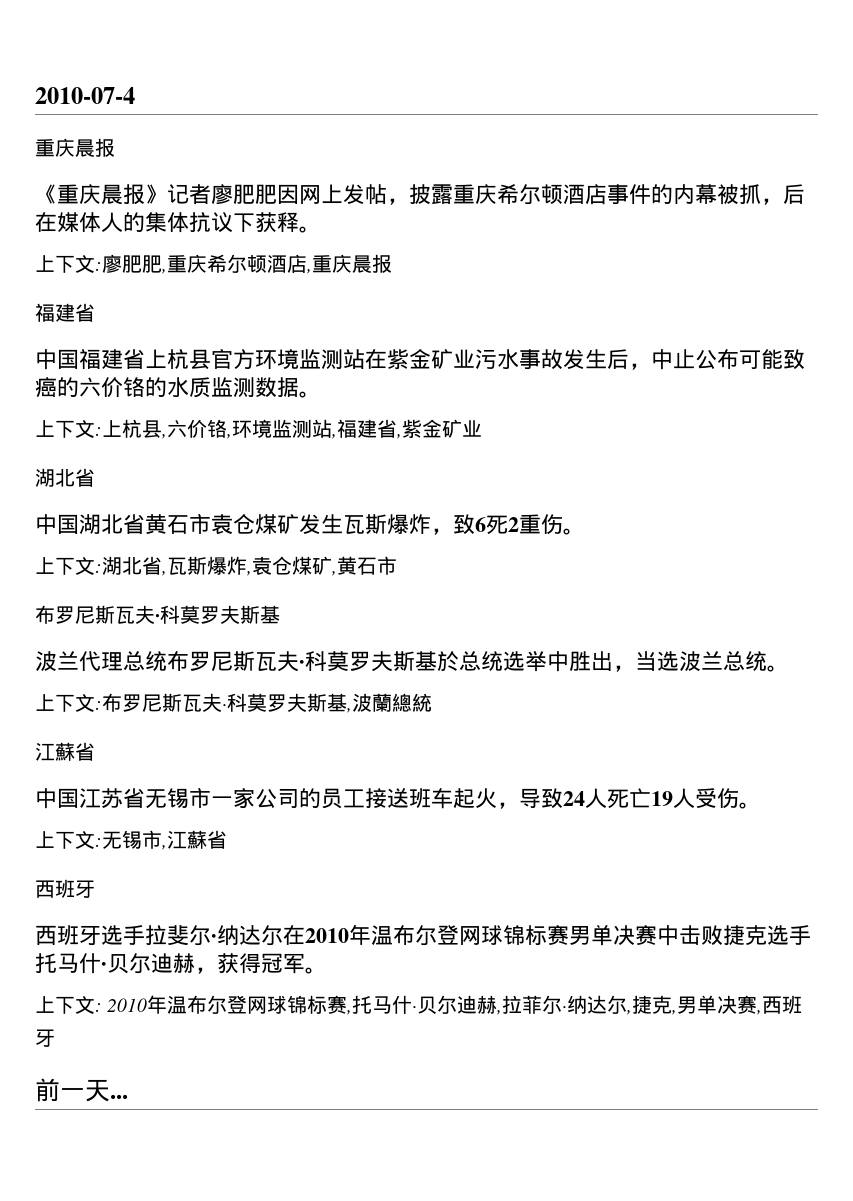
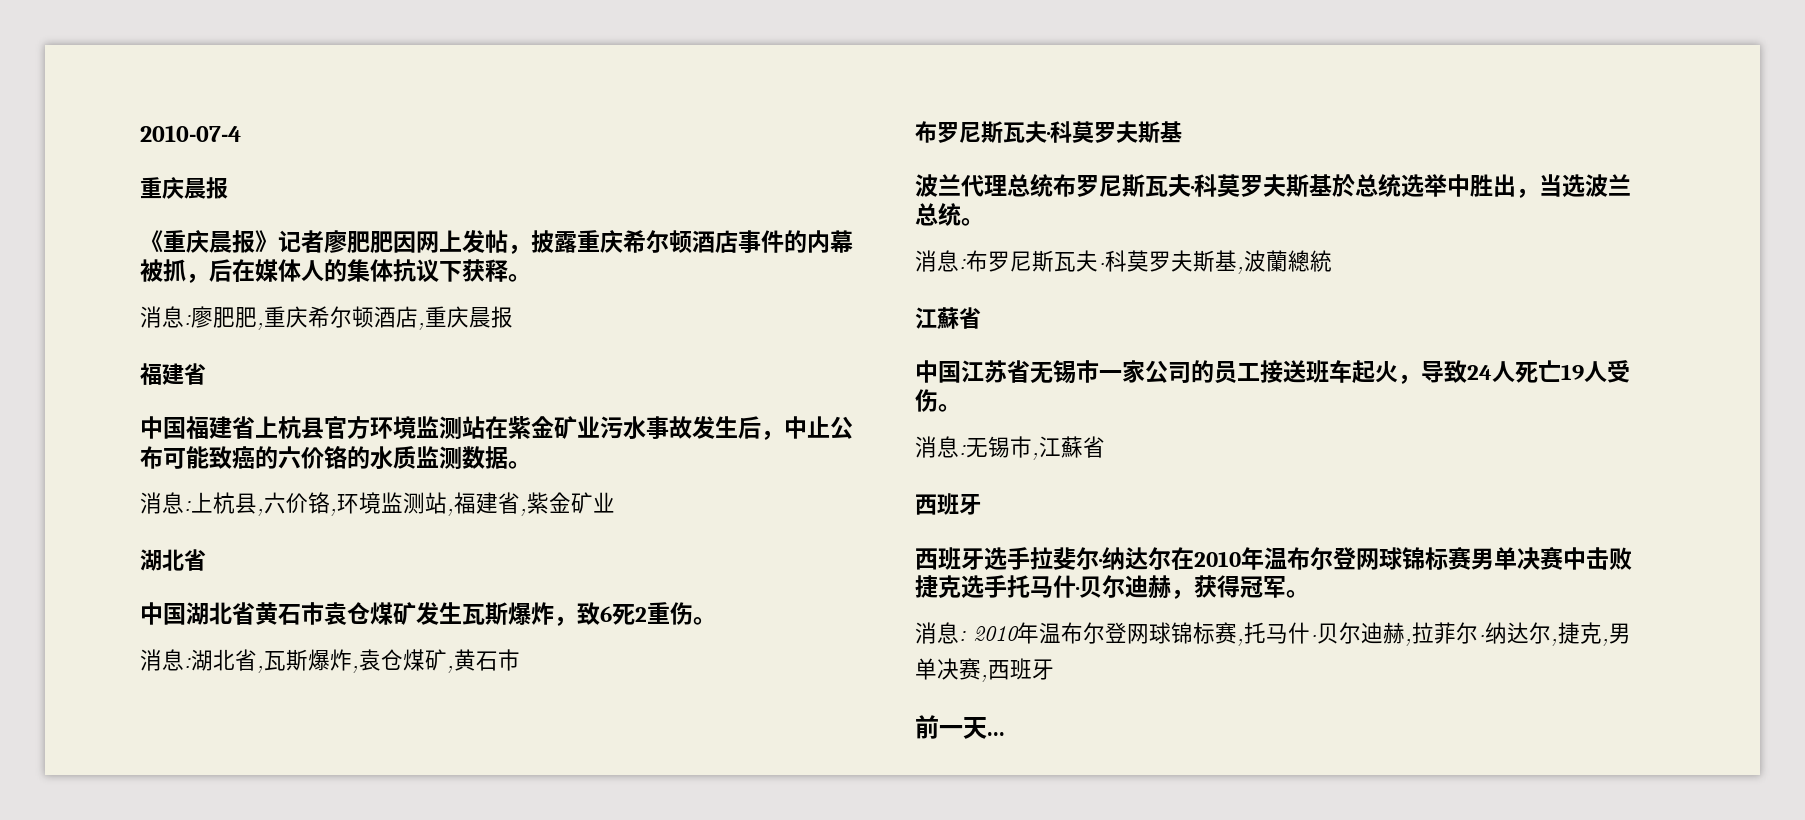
[35,254,95,273] 上下文 -> [140,306,184,328] 消息
[35,419,95,438] 上下文 -> [140,492,184,514] 消息
[35,556,95,575] 上下文 -> [140,649,184,671] 消息
[35,693,95,712] 上下文 -> [915,250,959,272] 消息
[35,830,95,849] 上下文 -> [915,436,959,458] 消息
[35,995,95,1014] 上下文 -> [915,622,959,644] 消息

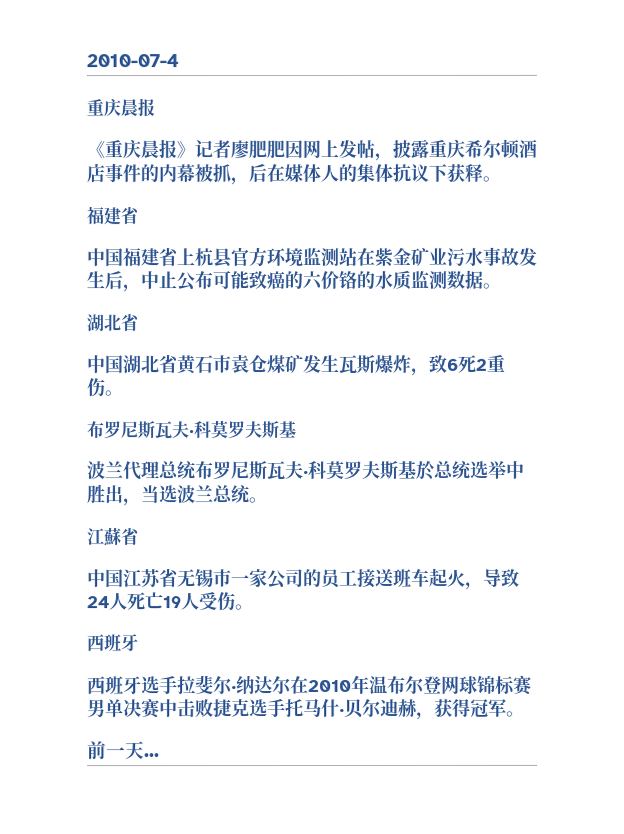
[140,306,513,330] // 消息:廖肥肥,重庆希尔顿酒店,重庆晨报 -> (501, 178) none
[140,492,615,516] // 消息:上杭县,六价铬,环境监测站,福建省,紫金矿业 -> (501, 285) none
[140,649,520,673] // 消息:湖北省,瓦斯爆炸,袁仓煤矿,黄石市 -> (123, 393) none
[915,250,1332,274] // 消息:布罗尼斯瓦夫·科莫罗夫斯基,波蘭總統 -> (268, 500) none
[915,436,1105,460] // 消息:无锡市,江蘇省 -> (254, 607) none
[915,622,1631,646] [915,658,1054,682] // 消息: 2010年温布尔登网球锦标赛,托马什·贝尔迪赫,拉菲尔·纳达尔,捷克,男单决赛,西班牙 -> (525, 713) none

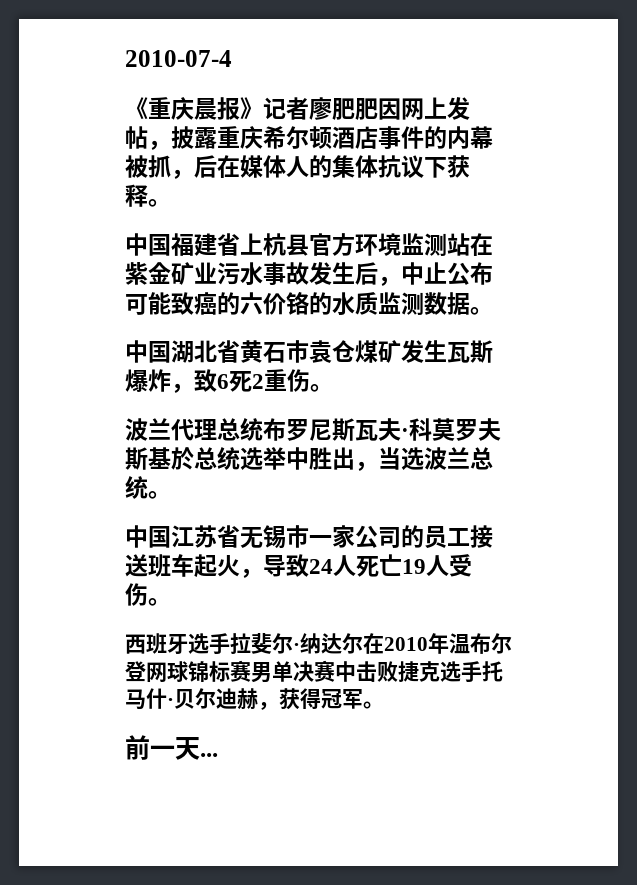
[86,98,155,118] // 重庆晨报 -> (232, 58) none
[86,206,139,226] // 福建省 -> (171, 203) none
[86,313,139,332] // 湖北省 -> (493, 311) none
[87,420,297,440] // 布罗尼斯瓦夫·科莫罗夫斯基 -> (333, 388) none
[87,527,140,547] // 江蘇省 -> (171, 495) none
[87,676,142,695] // 西班牙 -> (188, 644) none

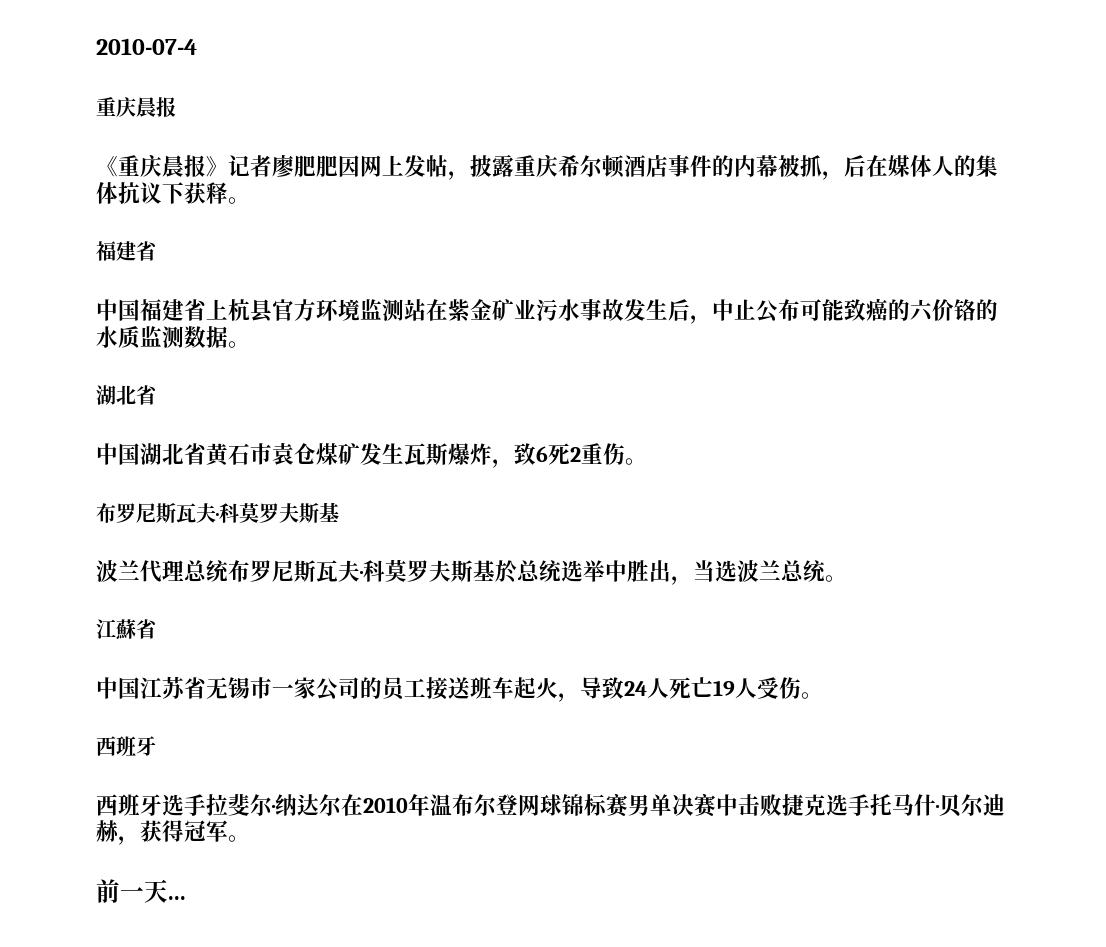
(232, 58) none -> [96,97,176,117] // 重庆晨报
(171, 203) none -> [96,241,157,261] // 福建省
(493, 311) none -> [96,385,157,405] // 湖北省
(333, 388) none -> [96,502,339,523] // 布罗尼斯瓦夫·科莫罗夫斯基
(171, 495) none -> [96,619,157,640] // 江蘇省
(188, 644) none -> [96,794,162,816] // 西班牙

